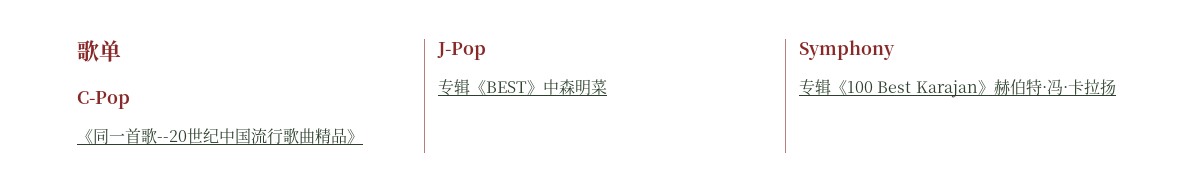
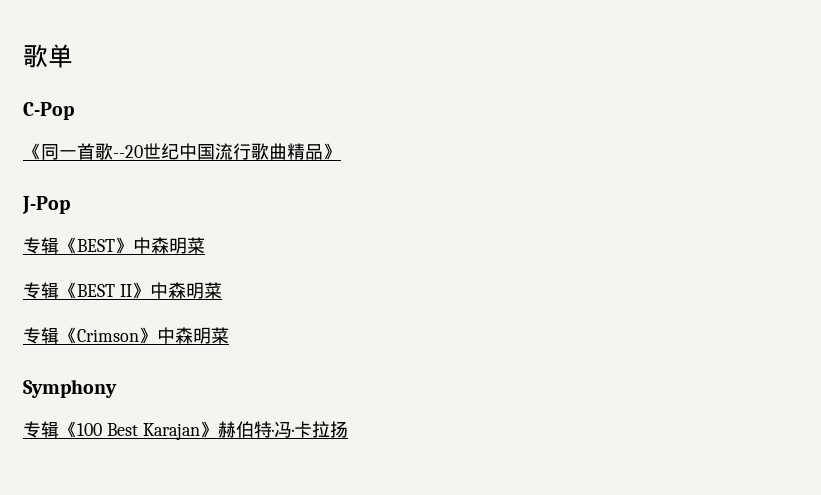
(607, 87) none -> [23,282,222,299] [23,327,229,344] // 专辑《BEST II》中森明菜 // 专辑《Crimson》中森明菜

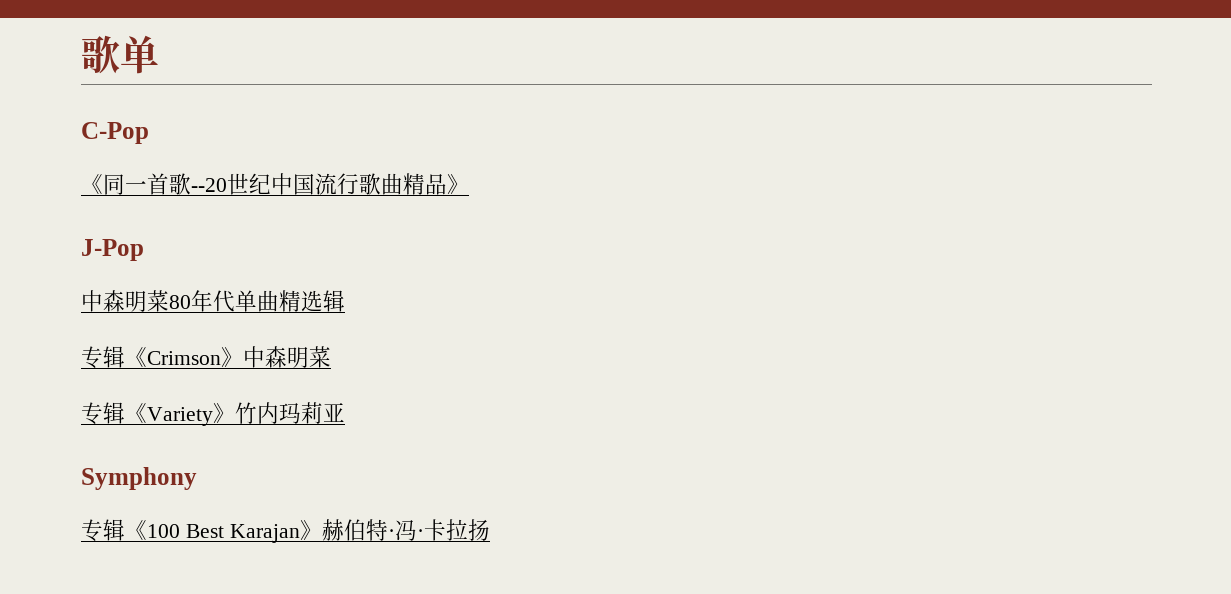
[23,237,205,254] [23,282,222,299] 专辑《BEST》中森明菜 // 专辑《BEST II》中森明菜 -> [81,290,345,312] 中森明菜80年代单曲精选辑
(229, 335) none -> [81,402,345,426] // 专辑《Variety》竹内玛莉亚

